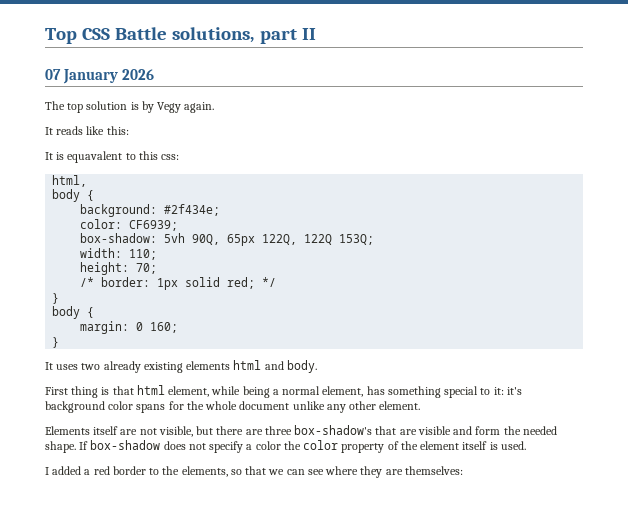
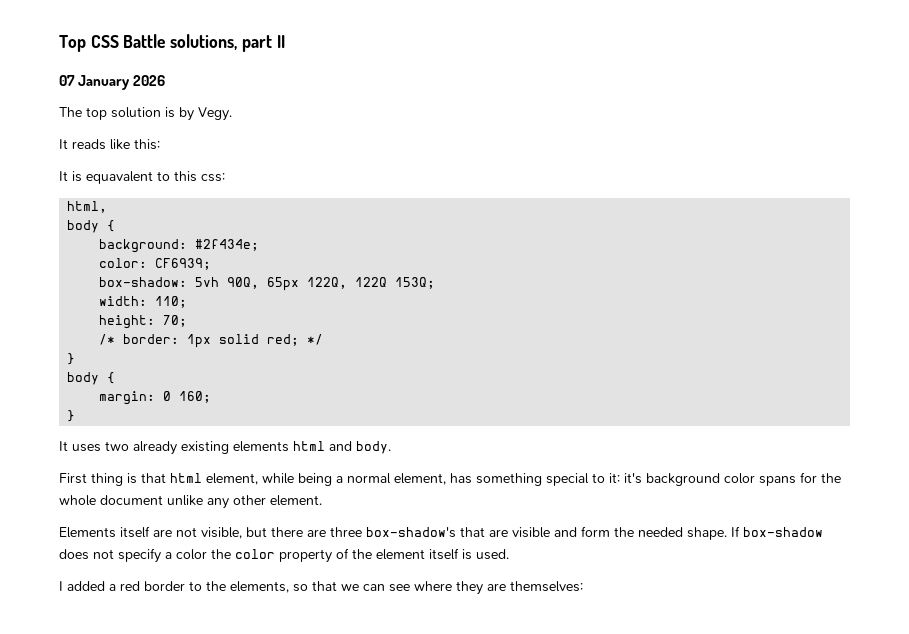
[157,102,215,113] Vegy again. -> [198,107,232,121] Vegy.

